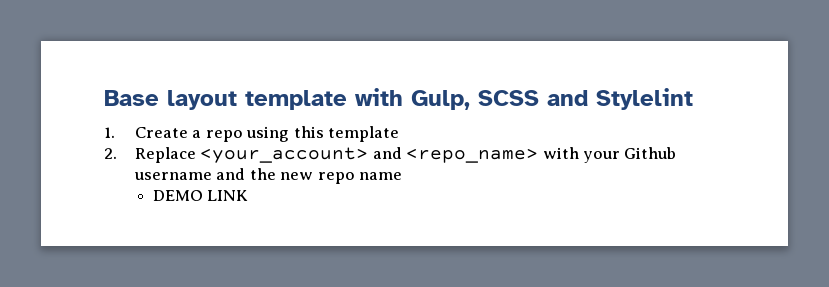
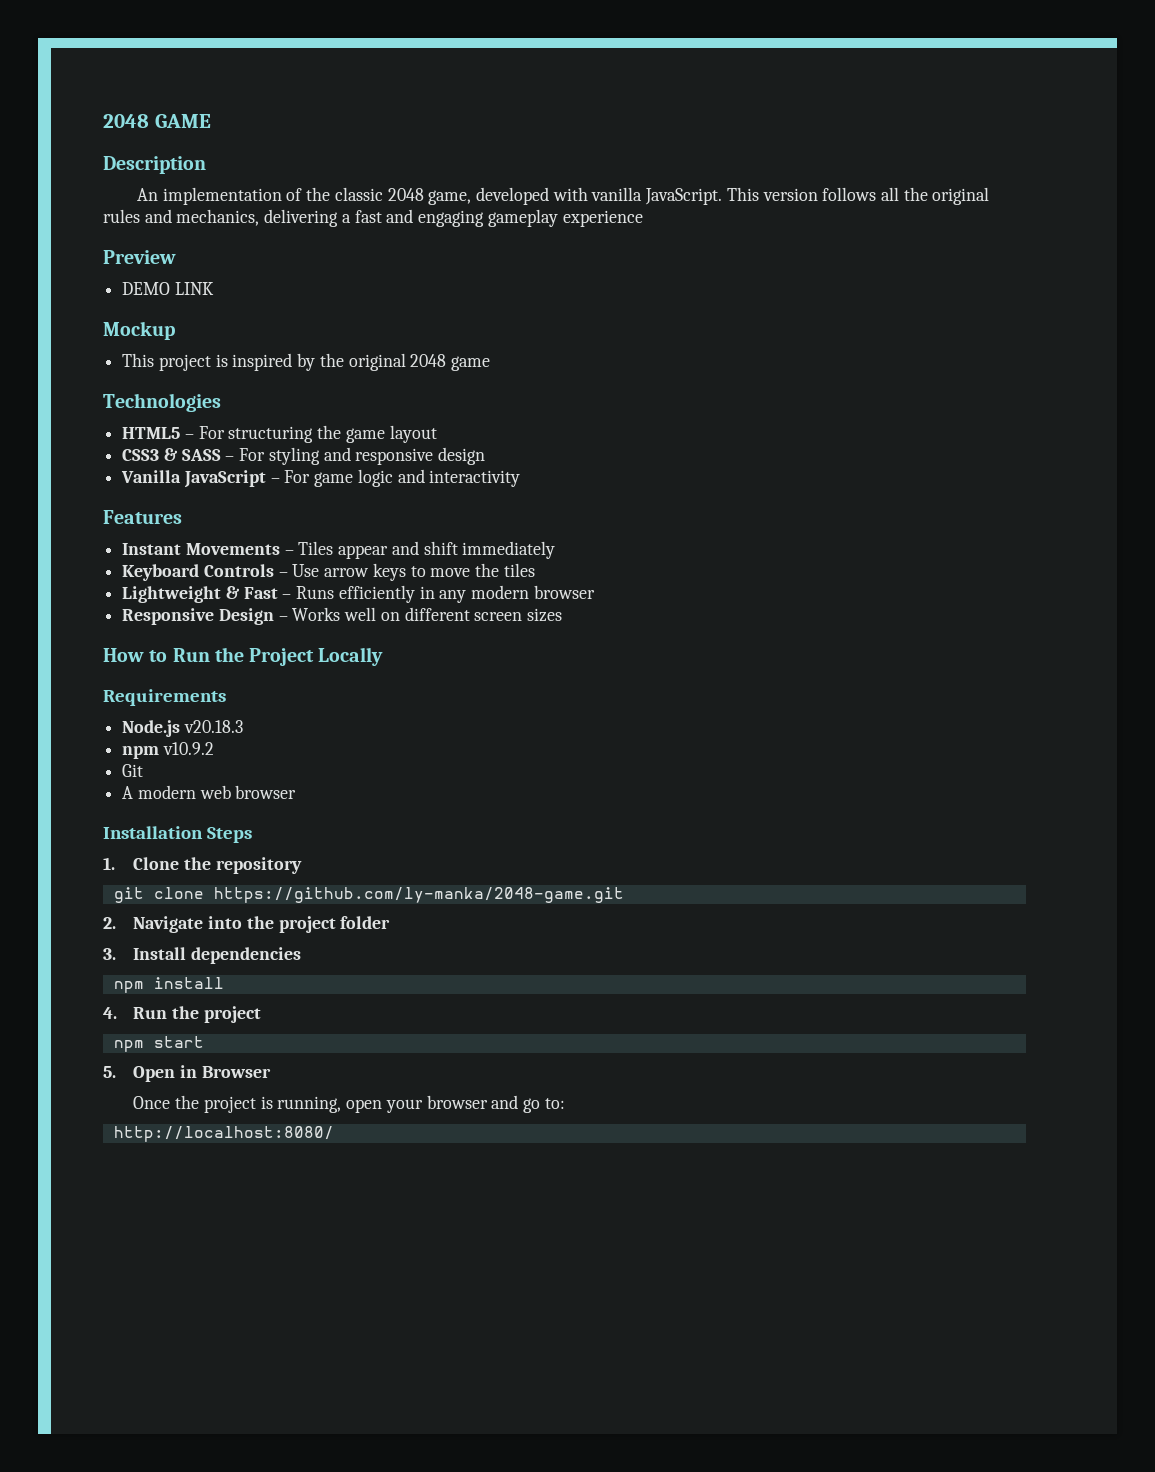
[104,88,693,110] [104,126,399,142] [104,147,677,163] [133,168,402,184] [152,190,249,201] Base layout template with Gulp, SCSS and Stylelint // 1. Create a repo using this template // 2. Replace <your_account> and <repo_name> with your Github username and the new repo name // DEMO LINK -> [103,114,211,128] [103,156,206,174] [136,187,990,205] [103,209,643,227] [103,250,176,264] [122,282,214,295] [103,321,175,340] [122,353,491,371] [103,393,221,412] [122,425,437,443] [122,447,486,465] [121,469,521,488] [103,510,182,524] [122,541,556,559] [122,563,535,581] [122,585,595,603] [122,607,563,625] [103,647,384,666] [103,689,226,706] [122,720,243,737] [122,742,214,759] [122,764,144,777] [122,785,297,799] [103,826,252,843] [103,857,302,874] [113,887,624,903] [103,916,391,933] [103,947,302,964] [113,977,224,993] [103,1006,261,1023] [113,1036,204,1052] [103,1065,271,1082] [133,1095,565,1113] [113,1126,334,1142] 2048 GAME // Description // An implementation of the classic 2048 game, developed with vanilla JavaScript. This version follows all the original rules and mechanics, delivering a fast and engaging gameplay experience // Preview // DEMO LINK // Mockup // This project is inspired by the original 2048 game // Technologies // HTML5 – For structuring the game layout // CSS3 & SASS – For styling and responsive design // Vanilla JavaScript – For game logic and interactivity // Features // Instant Movements – Tiles appear and shift immediately // Keyboard Controls – Use arrow keys to move the tiles // Lightweight & Fast – Runs efficiently in any modern browser // Responsive Design – Works well on different screen sizes // How to Run the Project Locally // Requirements // Node.js v20.18.3 // npm v10.9.2 // Git // A modern web browser // Installation Steps // 1. Clone the repository // git clone https://github.com/ly-manka/2048-game.git // 2. Navigate into the project folder // 3. Install dependencies // npm install // 4. Run the project // npm start // 5. Open in Browser // Once the project is running, open your browser and go to: // http://localhost:8080/

